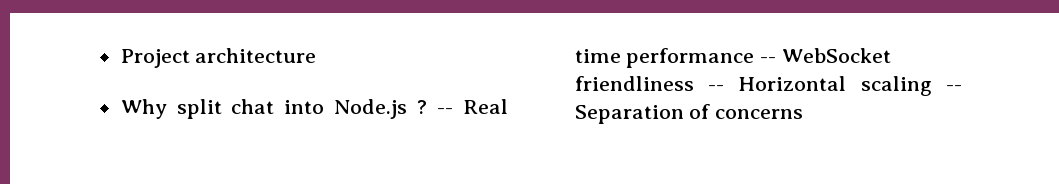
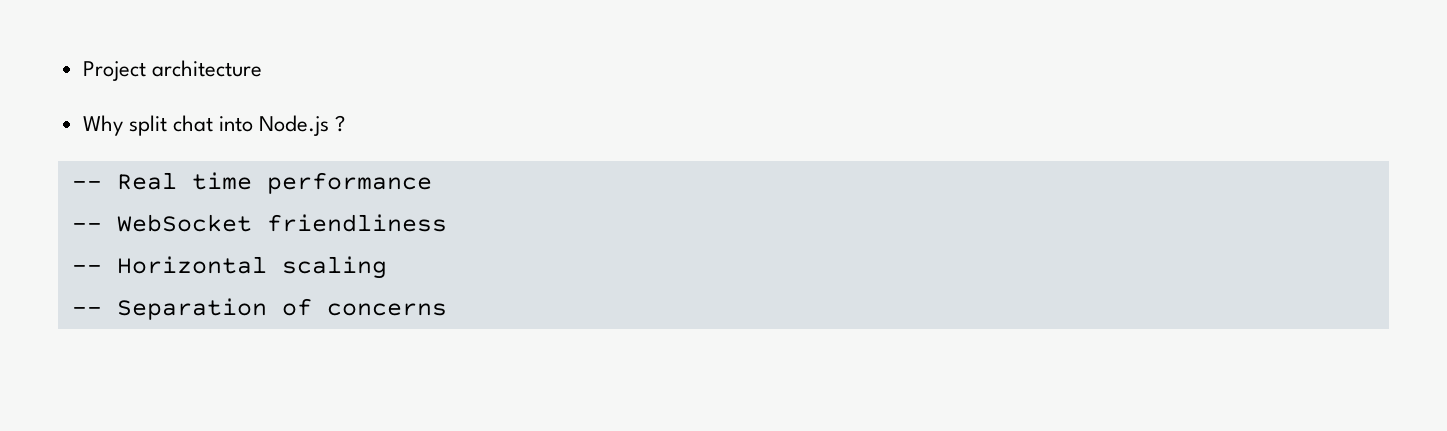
(428, 107) none -> (346, 123) //
(755, 58) none -> (432, 183) //
(694, 83) none -> (447, 223) //
(932, 86) none -> (387, 267) //

